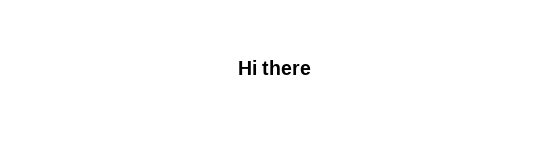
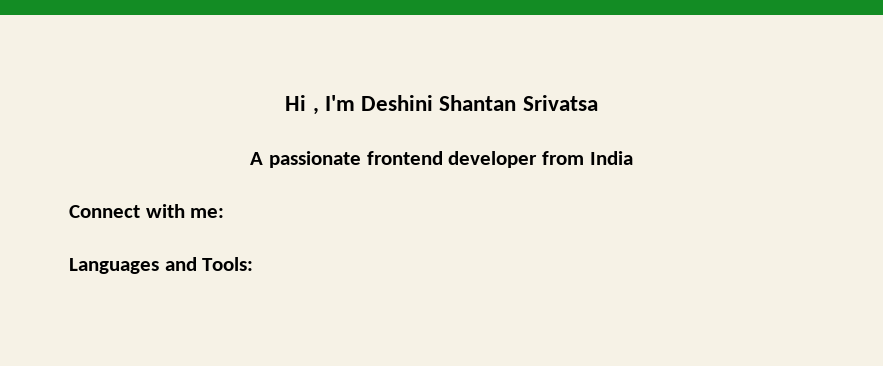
[262,60,312,75] there -> [312,95,598,115] [250,151,633,168] [69,204,225,218] [69,257,254,274] , I'm Deshini Shantan Srivatsa // A passionate frontend developer from India // Connect with me: // Languages and Tools:

